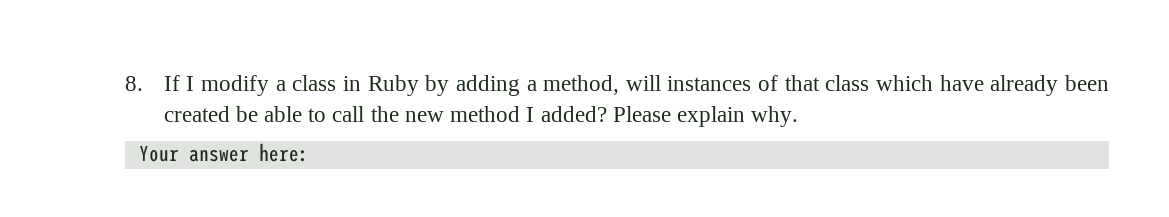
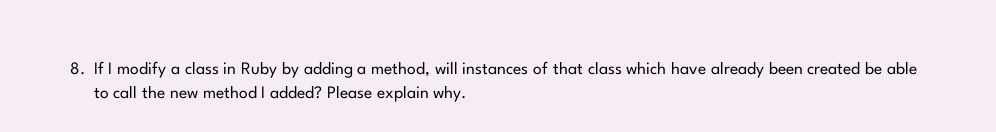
[138,143,309,162] // Your answer here: -> (467, 93) none

